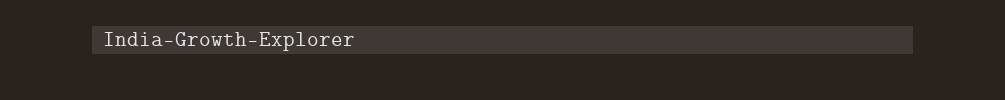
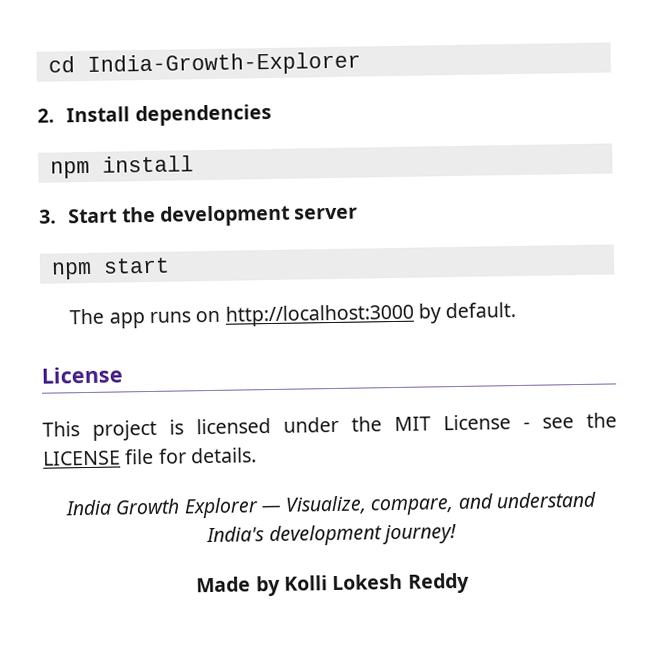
(102, 41) none -> [47,56,75,73] cd
(355, 41) none -> [37,103,272,127] [49,155,194,179] [39,204,359,227] [50,257,170,280] [69,302,517,329] [41,366,123,384] [42,412,617,441] [42,447,257,466] [65,491,596,519] [206,524,457,547] [196,572,470,597] // 2. Install dependencies // npm install // 3. Start the development server // npm start // The app runs on http://localhost:3000 by default. // License // This project is licensed under the MIT License - see the LICENSE file for details. // India Growth Explorer — Visualize, compare, and understand India's development journey! // Made by Kolli Lokesh Reddy

